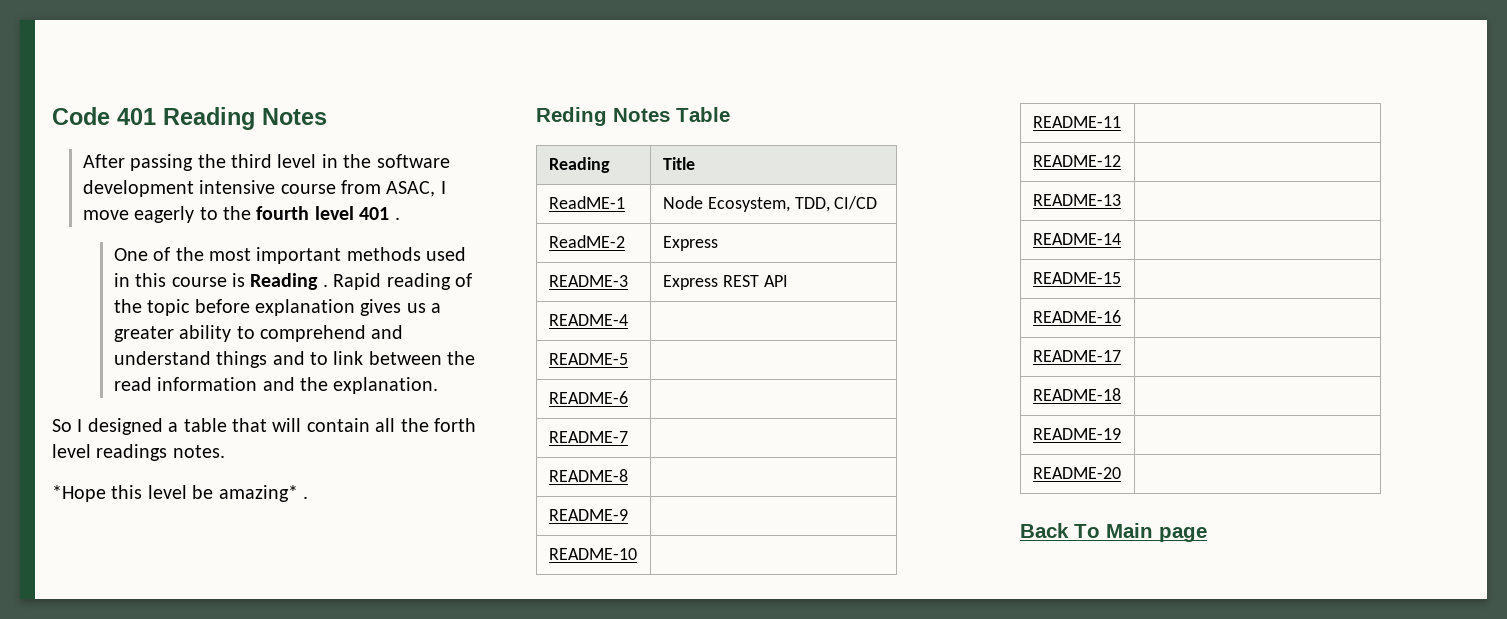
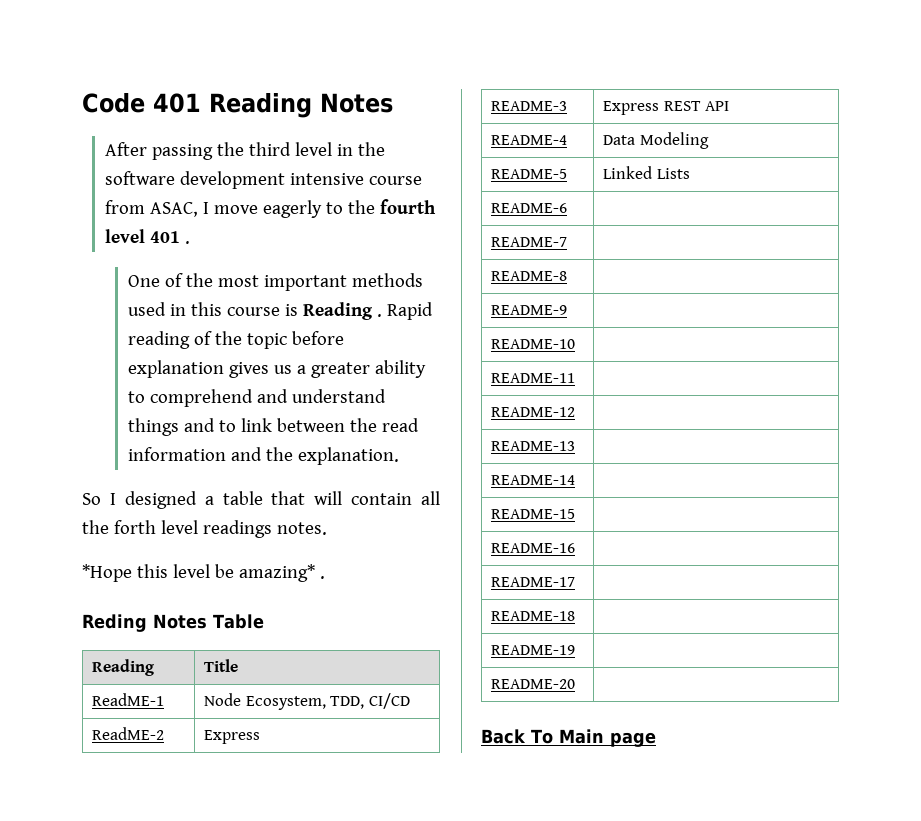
(628, 320) none -> [603,132,709,149] Data Modeling
(628, 359) none -> [603,166,690,179] Linked Lists

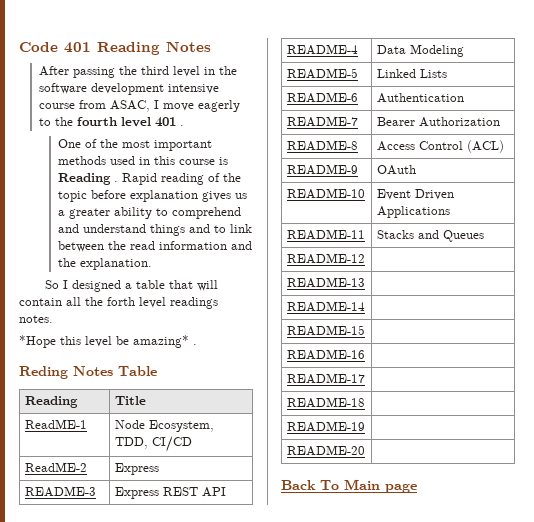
(568, 208) none -> [376,93,464,103] Authentication
(568, 242) none -> [376,117,500,127] Bearer Authorization
(568, 276) none -> [376,140,504,153] Access Control (ACL)
(568, 310) none -> [376,165,416,175] OAuth
[491,373,576,383] // README-11 | -> [376,189,454,200] [376,206,450,218] [286,229,365,240] [376,230,484,242] Event Driven Applications // README-11 | Stacks and Queues

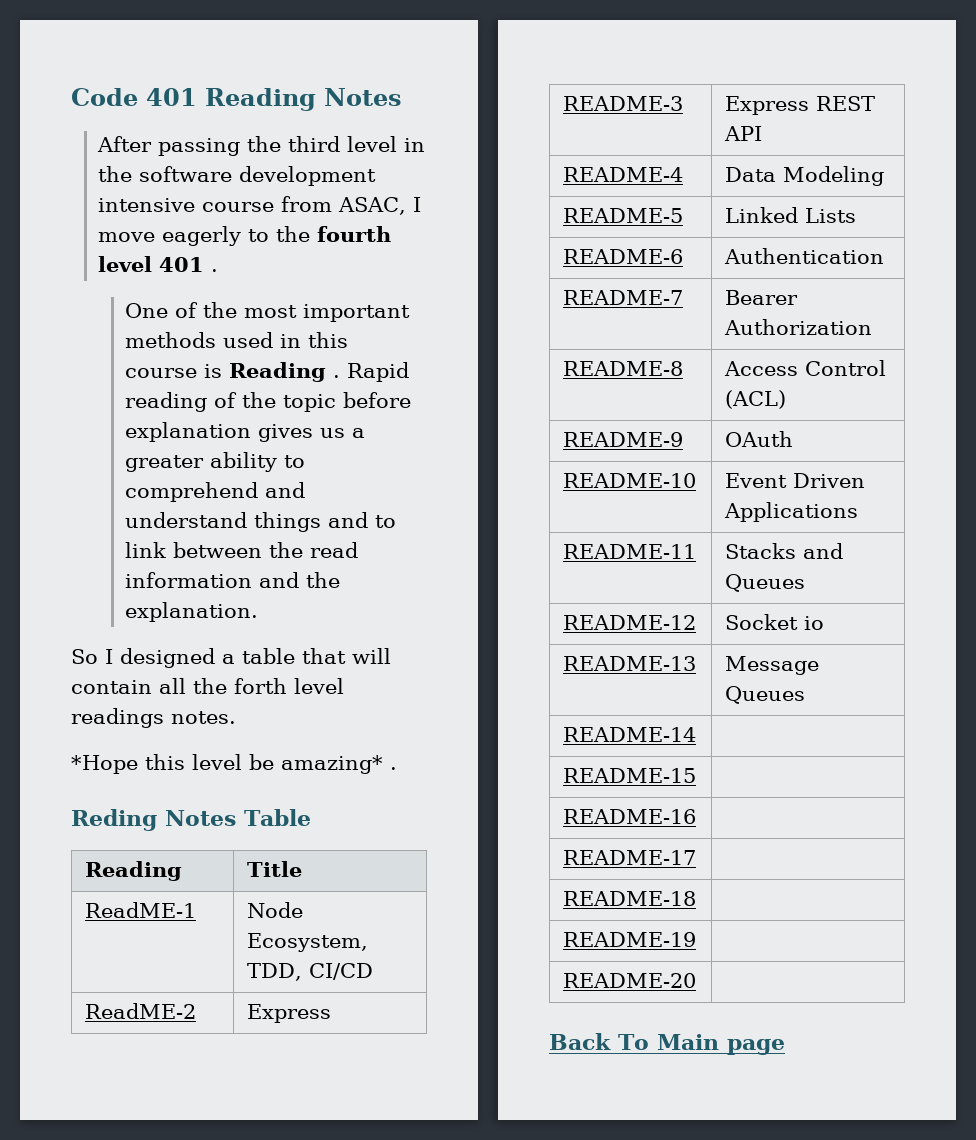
(365, 258) none -> [725,614,825,630] Socket io
(365, 282) none -> [725,656,820,675] [725,686,806,704] Message Queues

